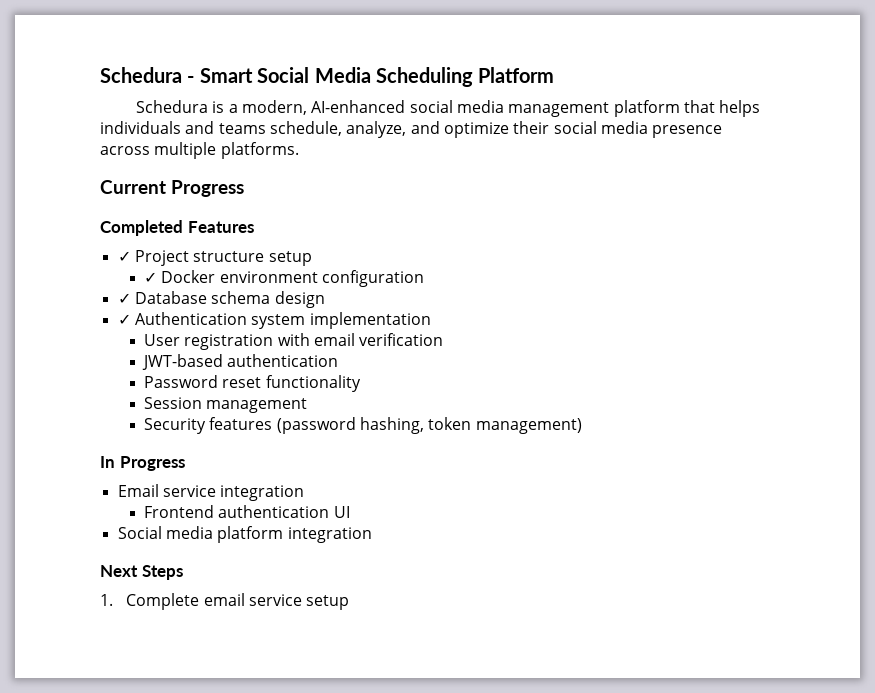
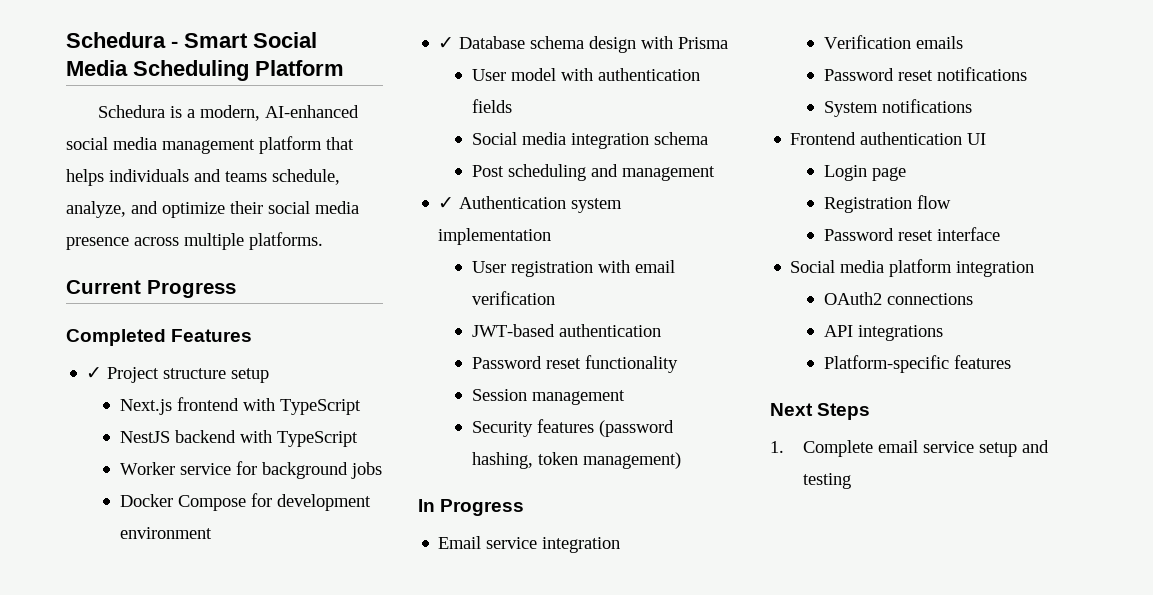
[143,270,216,283] ✓ Docker -> [119,397,361,415] [119,430,358,447] [119,461,382,479] [119,493,371,511] Next.js frontend with TypeScript // NestJS backend with TypeScript // Worker service for background jobs // Docker Compose for development
[321,270,424,287] configuration -> (212, 533) none
(325, 299) none -> [641,36,729,49] [471,68,700,81] [471,99,512,113] [471,132,708,149] [471,164,715,181] with Prisma // User model with authentication fields // Social media integration schema // Post scheduling and management
[143,505,350,518] [117,526,372,543] Frontend authentication UI // Social media platform integration -> [823,35,963,49] [823,67,1027,81] [823,99,972,117] [790,132,987,145] [823,165,906,181] [823,195,951,213] [823,227,1000,241] [790,259,1035,277] [823,292,973,305] [823,325,943,341] [823,355,1011,373] Verification emails // Password reset notifications // System notifications // Frontend authentication UI // Login page // Registration flow // Password reset interface // Social media platform integration // OAuth2 connections // API integrations // Platform-specific features
(350, 602) none -> [1022,440,1050,453] [803,473,852,489] and testing

